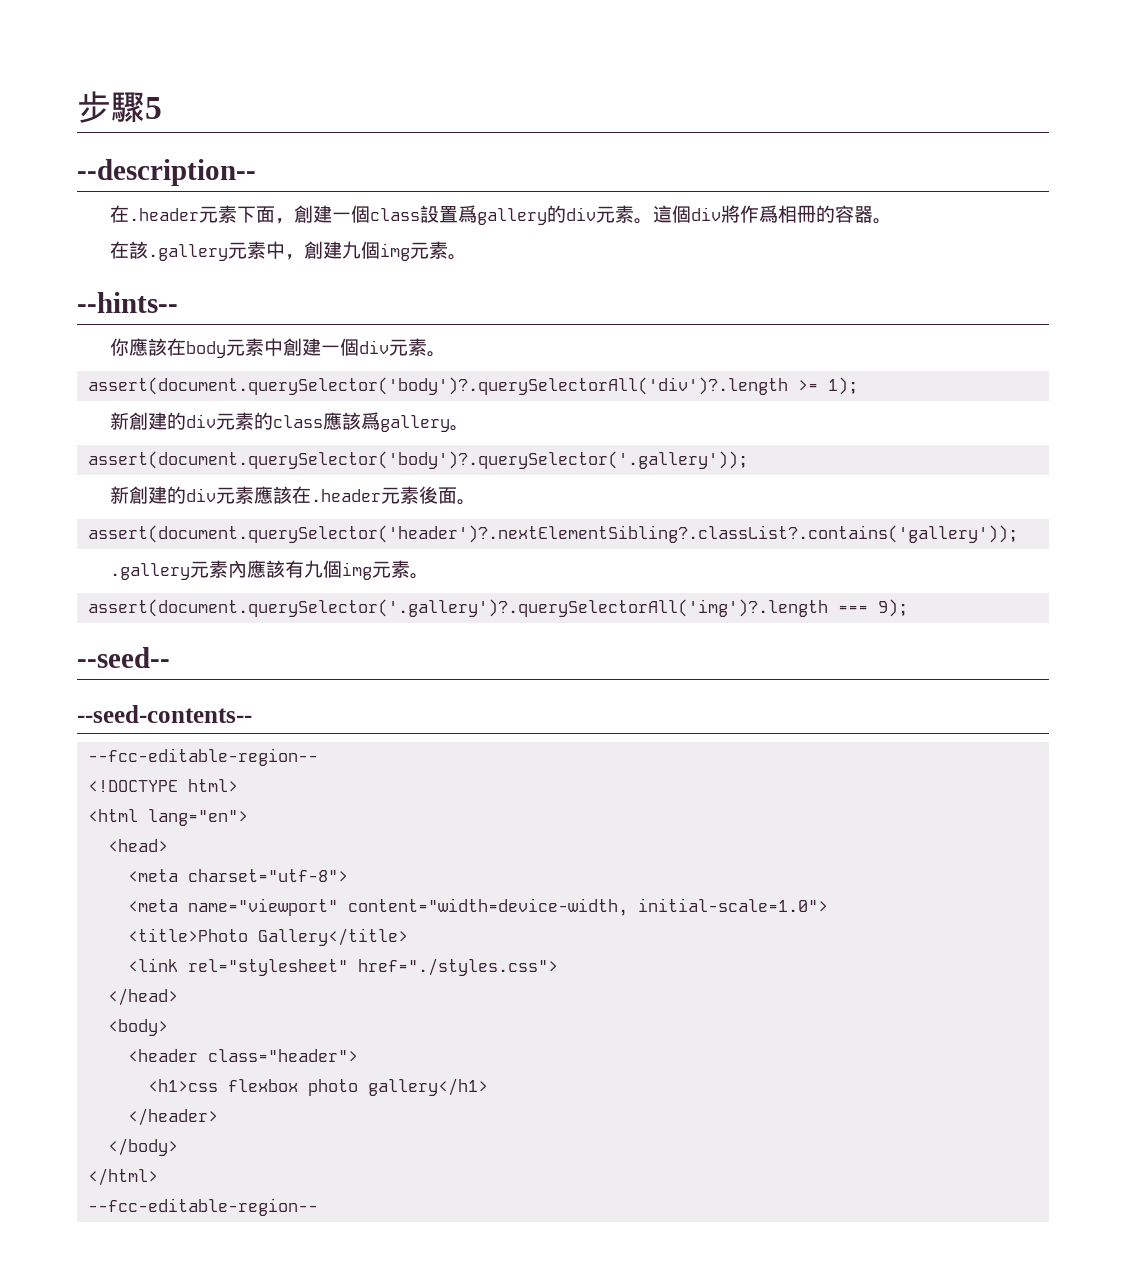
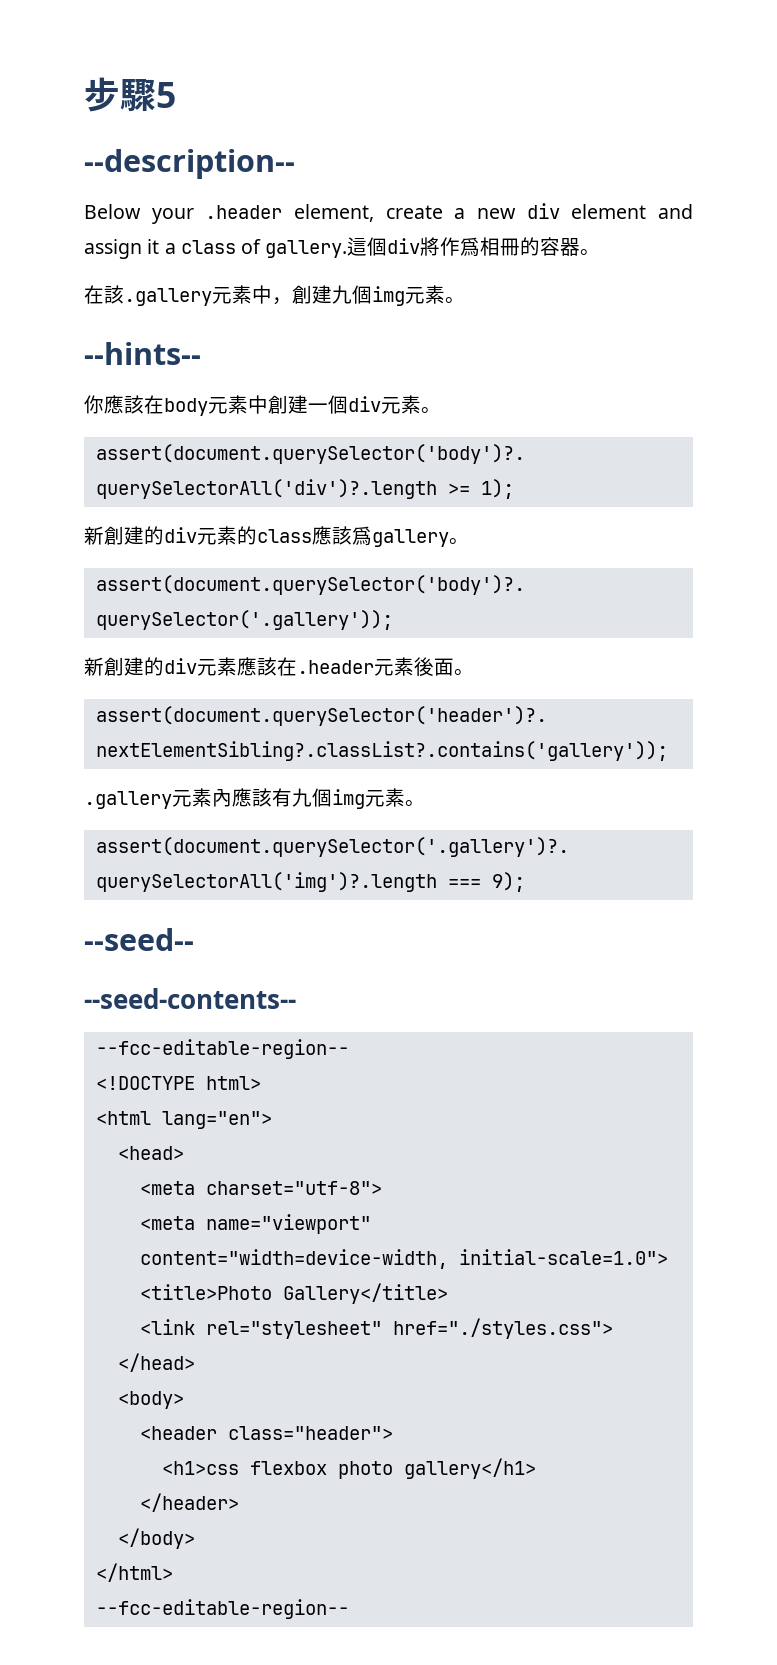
[109,205,653,225] 在.header元素下面，創建一個class設置爲gallery的div元素。 -> [84,203,694,224] [84,239,348,259] Below your .header element, create a new div element and assign it a class of gallery.

